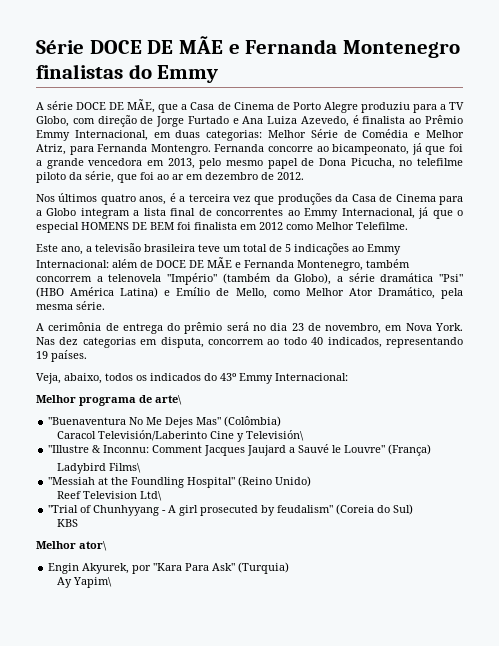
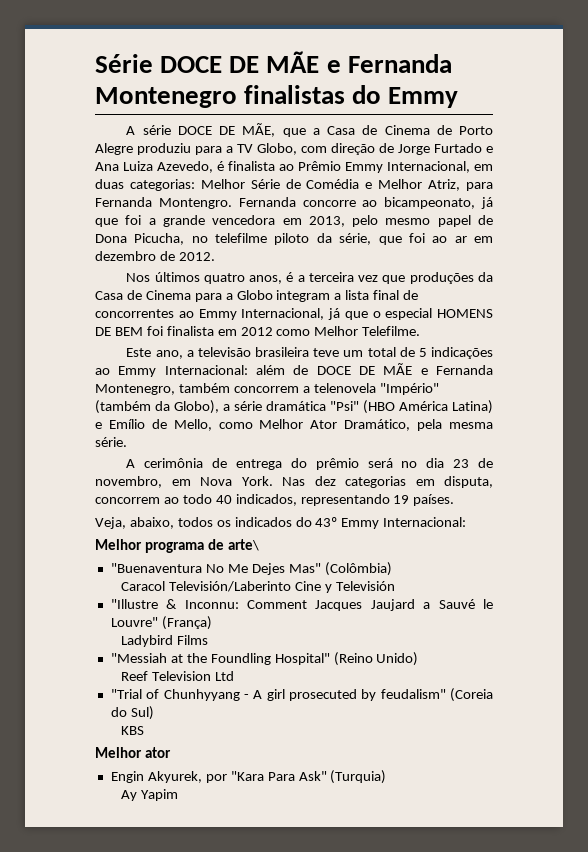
[245,430,304,441] Televisión\ -> [335,581,395,591] Televisión
[108,463,141,473] Films\ -> [177,635,209,645] Films
[139,491,162,501] Ltd\ -> [215,671,235,681] Ltd
[79,541,107,551] ator\ -> [144,747,171,758] ator
[72,577,112,588] Yapim\ -> [141,789,179,801] Yapim

